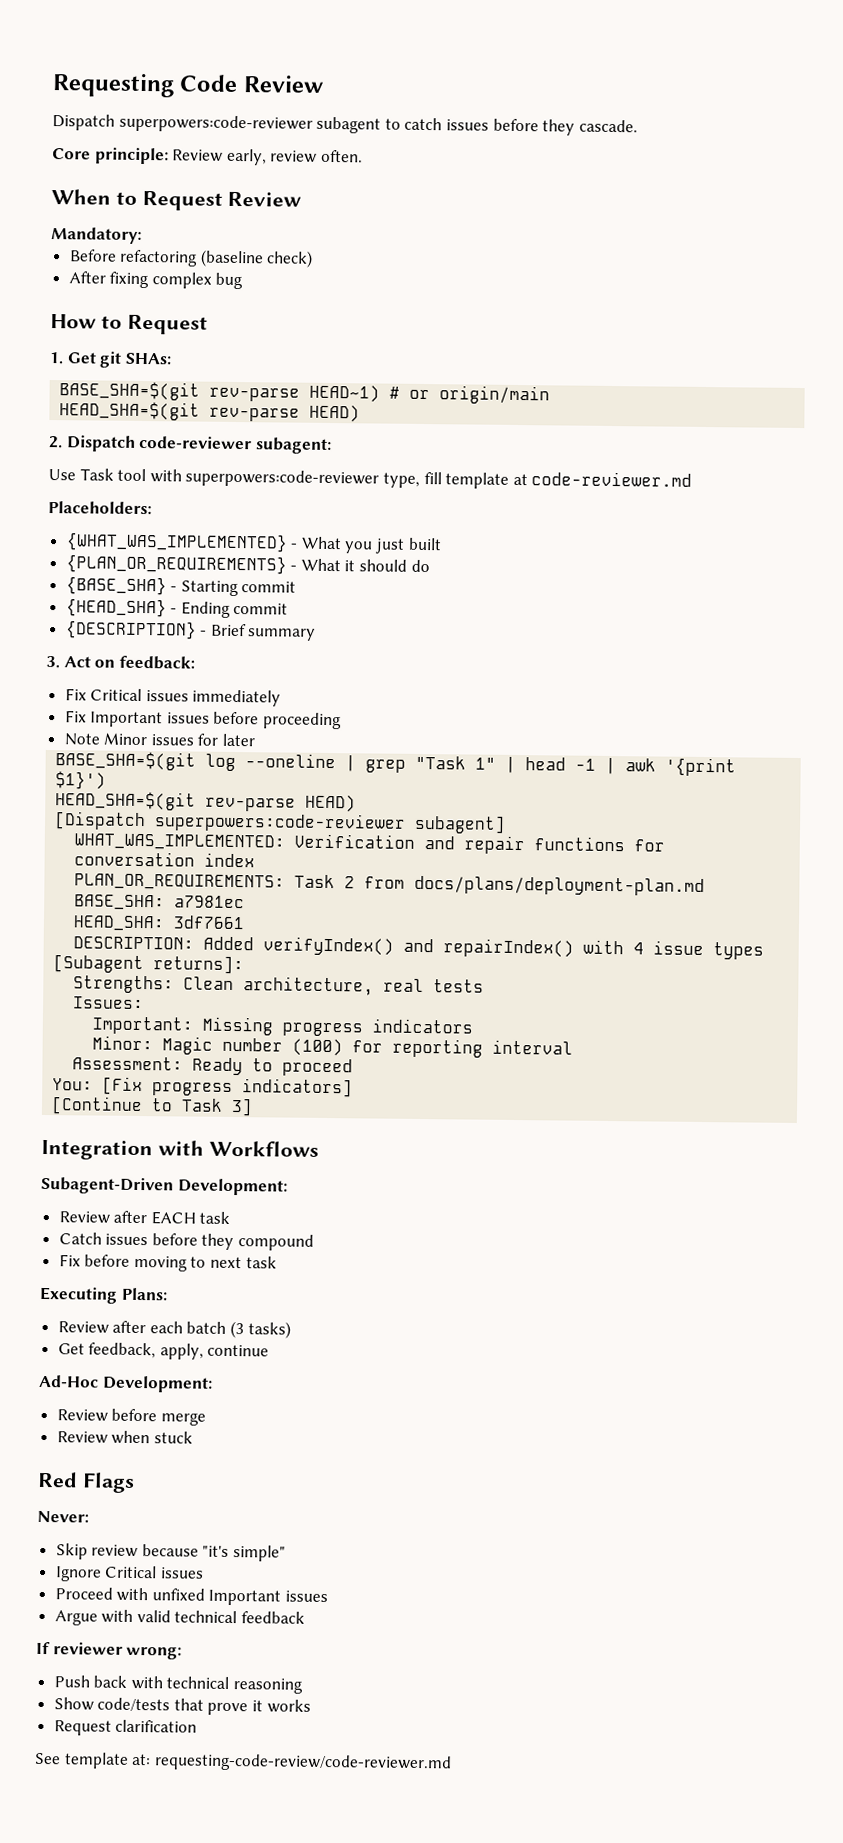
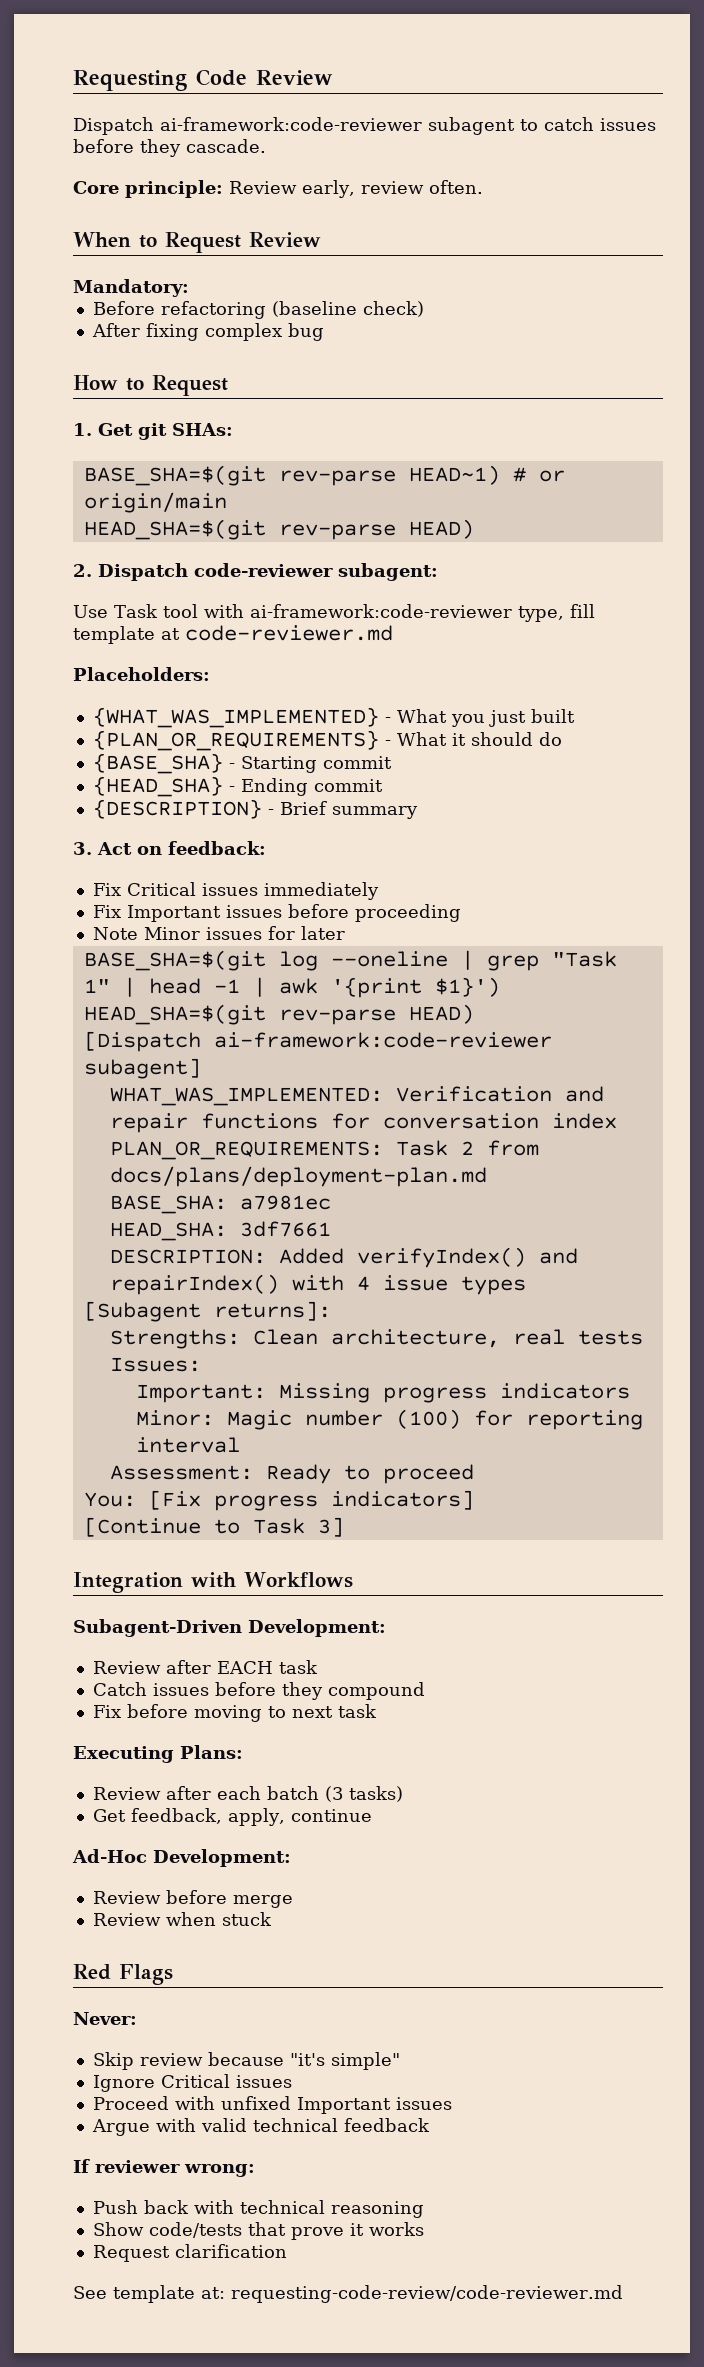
[118,114,313,133] superpowers:code-reviewer -> [160,117,422,131] ai-framework:code-reviewer
[185,469,380,488] superpowers:code-reviewer -> [249,604,512,618] ai-framework:code-reviewer
[154,812,407,833] superpowers:code-reviewer -> [213,1032,552,1048] ai-framework:code-reviewer

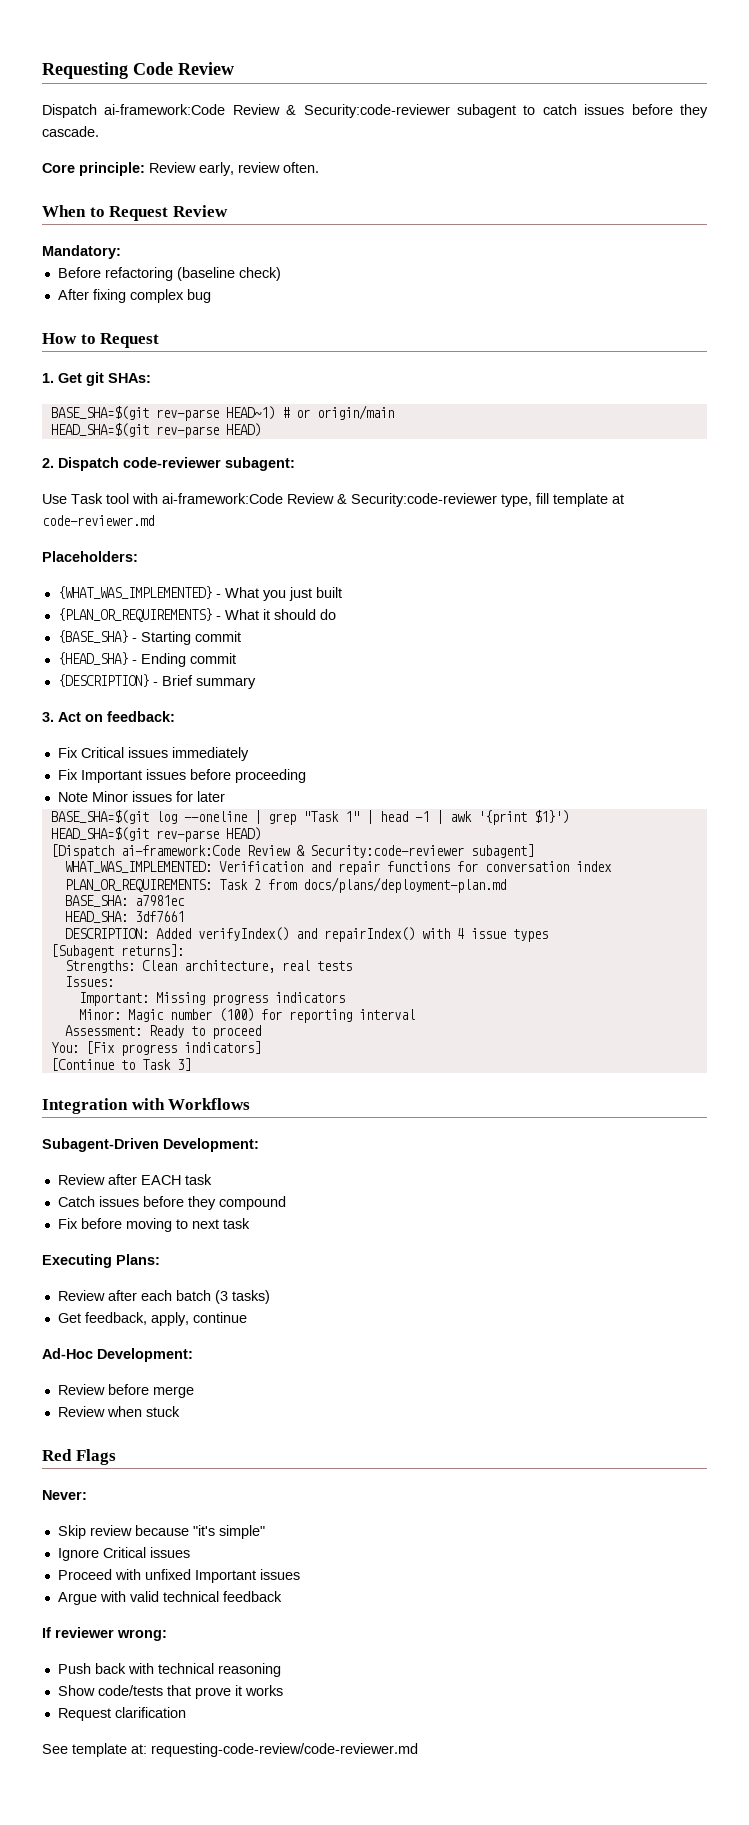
[160,117,422,131] ai-framework:code-reviewer -> [104,104,450,118] ai-framework:Code Review & Security:code-reviewer
[249,604,512,618] ai-framework:code-reviewer -> [162,493,497,507] ai-framework:Code Review & Security:code-reviewer
[213,1032,552,1048] ai-framework:code-reviewer -> [120,845,464,858] ai-framework:Code Review & Security:code-reviewer

